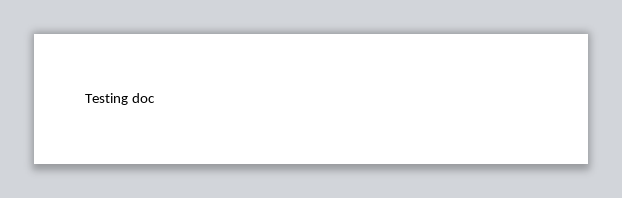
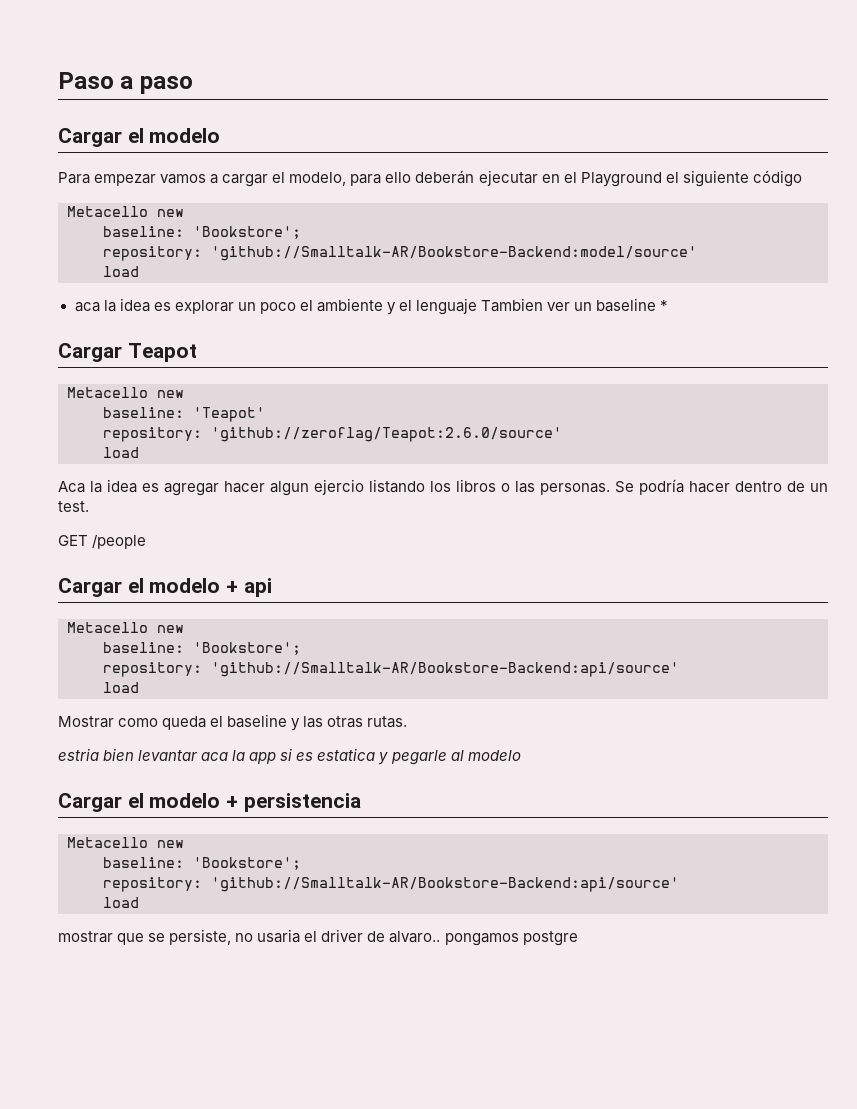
[85,93,155,105] Testing doc -> [58,72,193,94] [58,128,221,147] [58,170,802,187] [67,206,184,217] [103,226,301,239] [103,246,697,261] [103,266,139,277] [74,298,669,315] [58,343,197,362] [67,387,184,398] [103,407,265,422] [103,427,562,442] [103,447,139,458] [58,479,828,496] [58,501,89,512] [58,534,147,549] [58,578,272,597] [67,622,184,633] [103,642,301,655] [103,662,679,677] [103,682,139,693] [58,714,408,731] [58,748,521,765] [58,793,361,812] [67,837,184,848] [103,857,301,870] [103,877,679,892] [103,897,139,908] [58,929,578,946] Paso a paso // Cargar el modelo // Para empezar vamos a cargar el modelo, para ello deberán ejecutar en el Playground el siguiente código // Metacello new // baseline: 'Bookstore'; // repository: 'github://Smalltalk-AR/Bookstore-Backend:model/source' // load // aca la idea es explorar un poco el ambiente y el lenguaje Tambien ver un baseline * // Cargar Teapot // Metacello new // baseline: 'Teapot' // repository: 'github://zeroflag/Teapot:2.6.0/source' // load // Aca la idea es agregar hacer algun ejercio listando los libros o las personas. Se podría hacer dentro de un test. // GET /people // Cargar el modelo + api // Metacello new // baseline: 'Bookstore'; // repository: 'github://Smalltalk-AR/Bookstore-Backend:api/source' // load // Mostrar como queda el baseline y las otras rutas. // estria bien levantar aca la app si es estatica y pegarle al modelo // Cargar el modelo + persistencia // Metacello new // baseline: 'Bookstore'; // repository: 'github://Smalltalk-AR/Bookstore-Backend:api/source' // load // mostrar que se persiste, no usaria el driver de alvaro.. pongamos postgre

